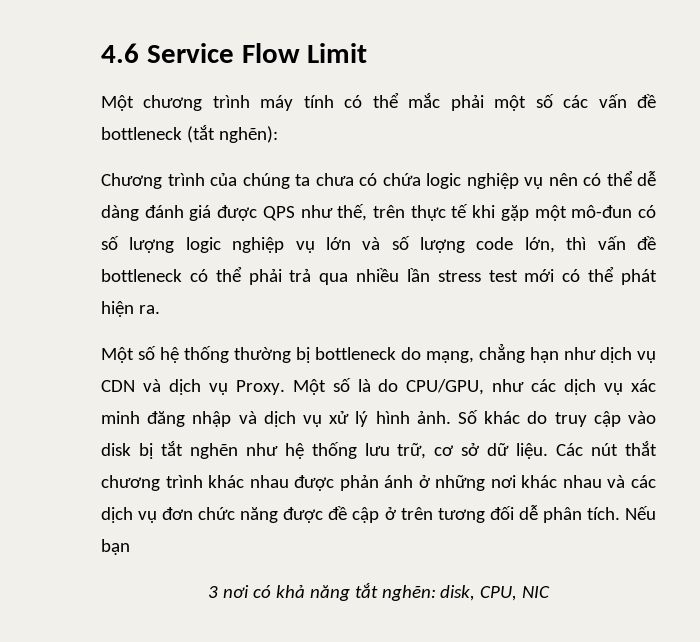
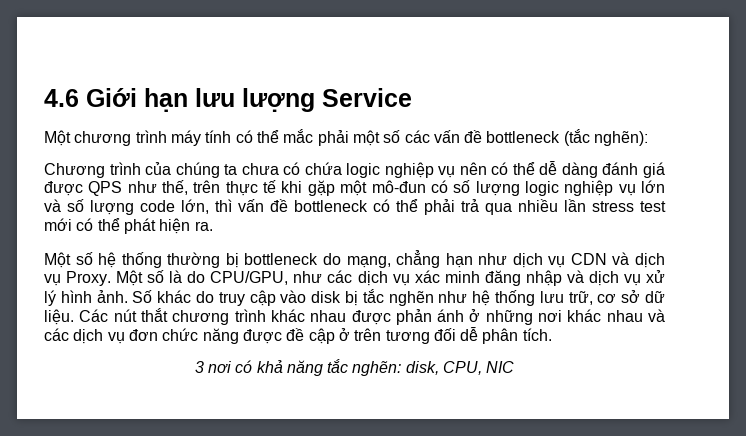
(139, 53) none -> [86,88,315,112] Giới hạn lưu lượng
[241,43,368,63] Flow Limit -> (412, 97) none
[186,125,215,143] (tắt -> [563,129,590,146] (tắc
[160,441,183,456] tắt -> [362,289,384,303] tắc
[625,506,657,520] [101,539,130,555] Nếu bạn -> (552, 334) none
[354,583,378,598] tắt -> [327,359,349,373] tắc

